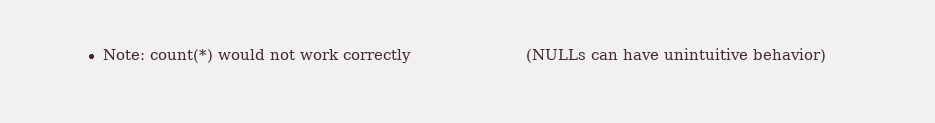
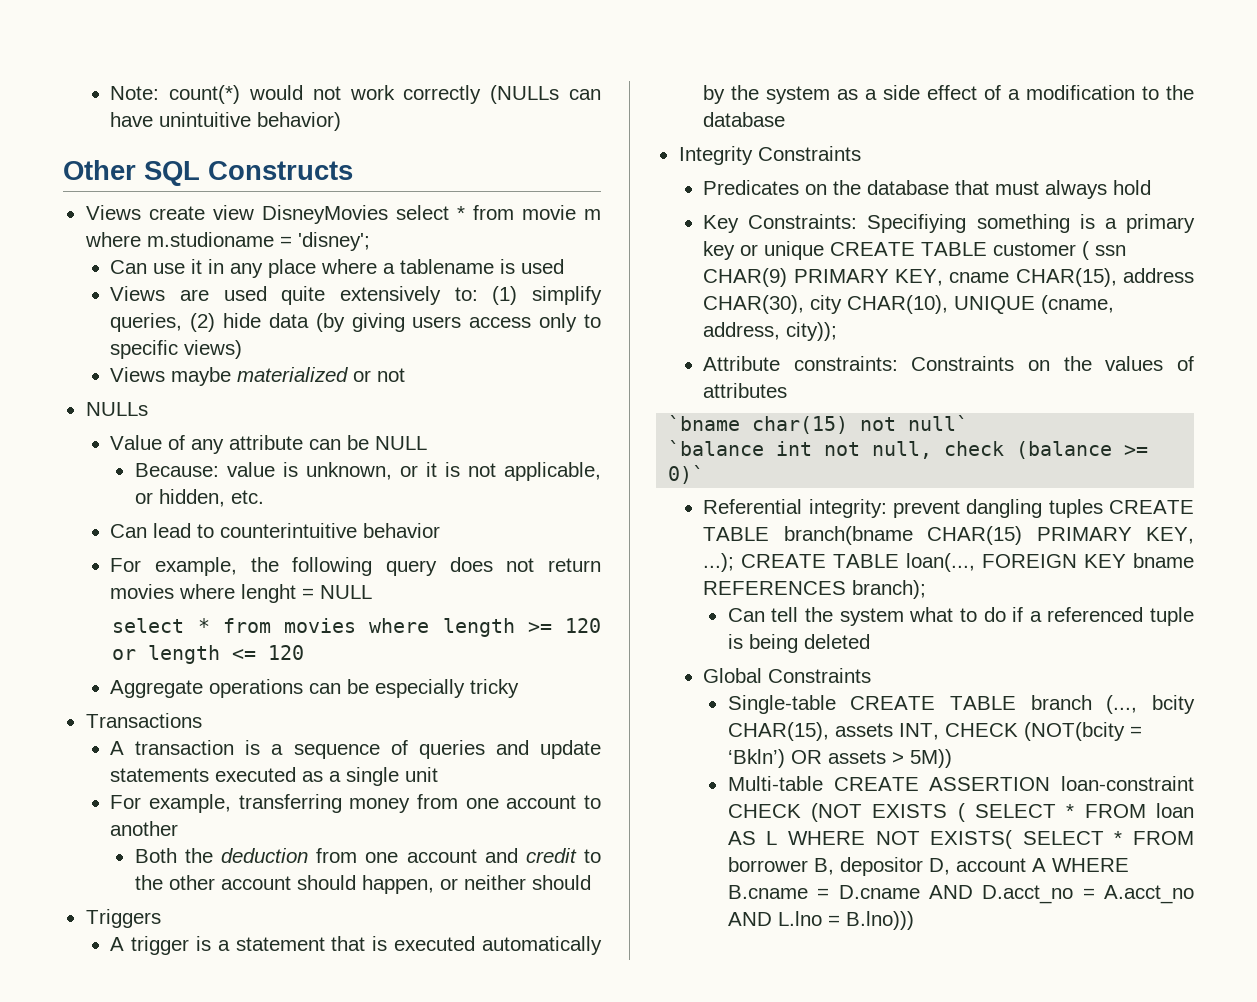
(826, 55) none -> [63,160,353,186] [85,205,601,224] [84,232,370,251] [110,259,565,278] [110,286,602,305] [110,313,601,332] [110,340,243,359] [110,367,406,386] [85,402,148,416] [110,435,428,454] [134,462,601,481] [134,489,264,507] [110,523,441,538] [110,557,601,576] [110,584,373,603] [112,618,602,637] [112,645,305,664] [110,679,520,698] [85,713,202,728] [110,740,601,759] [110,767,439,786] [110,794,601,813] [110,821,179,836] [134,848,601,863] [134,875,591,894] [85,909,161,928] [110,936,602,955] [703,85,1194,104] [703,112,786,127] [678,146,861,165] [703,180,1152,199] [703,214,1195,233] [703,241,1127,260] [703,268,1194,287] [703,295,1115,314] [703,322,838,341] [703,356,1194,371] [703,383,788,398] [668,415,969,434] [668,440,1149,459] [668,465,705,484] [703,499,1194,518] [703,526,1194,545] [703,553,1194,572] [703,580,927,599] [727,607,1194,626] [727,634,870,653] [703,668,872,683] [727,695,1195,714] [727,722,1142,741] [727,749,952,768] [727,776,1194,791] [727,803,1194,822] [727,830,1194,849] [727,857,1129,876] [727,885,1194,904] [727,911,914,930] // Other SQL Constructs // Views create view DisneyMovies select * from movie m where m.studioname = 'disney'; // Can use it in any place where a tablename is used // Views are used quite extensively to: (1) simplify queries, (2) hide data (by giving users access only to specific views) // Views maybe materialized or not // NULLs // Value of any attribute can be NULL // Because: value is unknown, or it is not applicable, or hidden, etc. // Can lead to counterintuitive behavior // For example, the following query does not return movies where lenght = NULL // select * from movies where length >= 120 or length <= 120 // Aggregate operations can be especially tricky // Transactions // A transaction is a sequence of queries and update statements executed as a single unit // For example, transferring money from one account to another // Both the deduction from one account and credit to the other account should happen, or neither should // Triggers // A trigger is a statement that is executed automatically by the system as a side effect of a modification to the database // Integrity Constraints // Predicates on the database that must always hold // Key Constraints: Specifiying something is a primary key or unique CREATE TABLE customer ( ssn CHAR(9) PRIMARY KEY, cname CHAR(15), address CHAR(30), city CHAR(10), UNIQUE (cname, address, city)); // Attribute constraints: Constraints on the values of attributes // `bname char(15) not null` // `balance int not null, check (balance >= 0)` // Referential integrity: prevent dangling tuples CREATE TABLE branch(bname CHAR(15) PRIMARY KEY, ...); CREATE TABLE loan(..., FOREIGN KEY bname REFERENCES branch); // Can tell the system what to do if a referenced tuple is being deleted // Global Constraints // Single-table CREATE TABLE branch (..., bcity CHAR(15), assets INT, CHECK (NOT(bcity = ‘Bkln’) OR assets > 5M)) // Multi-table CREATE ASSERTION loan-constraint CHECK (NOT EXISTS ( SELECT * FROM loan AS L WHERE NOT EXISTS( SELECT * FROM borrower B, depositor D, account A WHERE B.cname = D.cname AND D.acct_no = A.acct_no AND L.lno = B.lno)))

